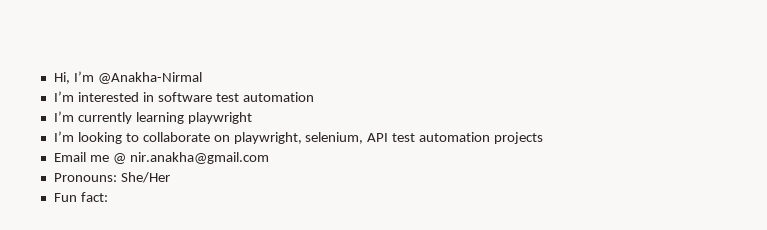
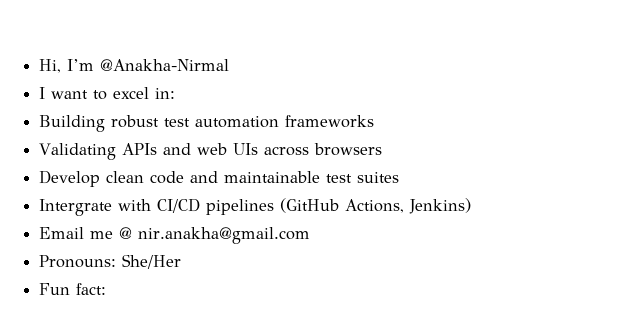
[53,91,314,102] [53,111,252,124] [53,131,544,144] I’m interested in software test automation // I’m currently learning playwright // I’m looking to collaborate on playwright, selenium, API test automation projects -> [39,87,176,100] [39,115,375,132] [39,143,383,160] [39,170,400,187] [39,198,472,216] I want to excel in: // Building robust test automation frameworks // Validating APIs and web UIs across browsers // Develop clean code and maintainable test suites // Intergrate with CI/CD pipelines (GitHub Actions, Jenkins)

